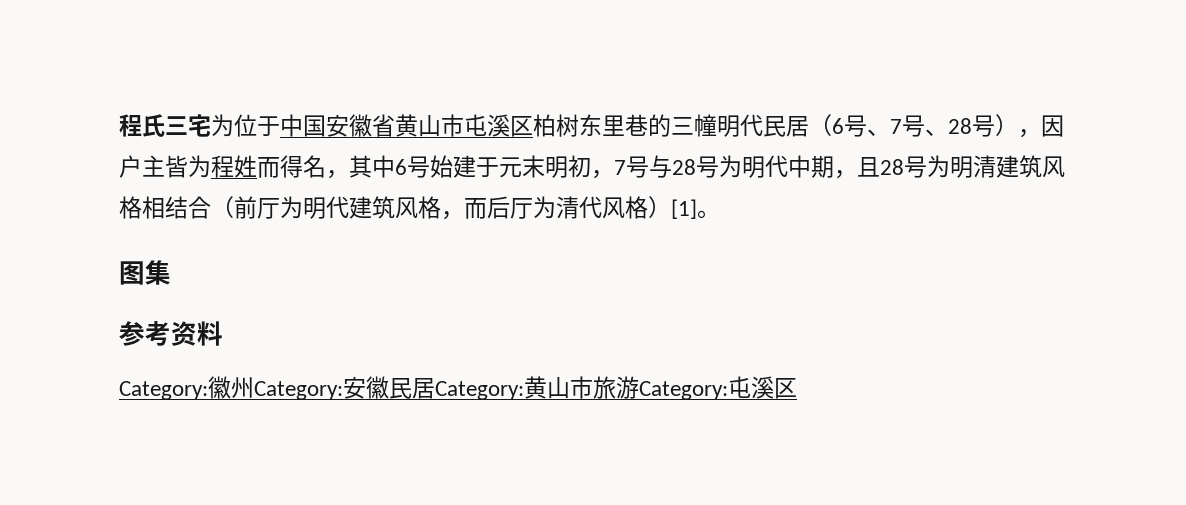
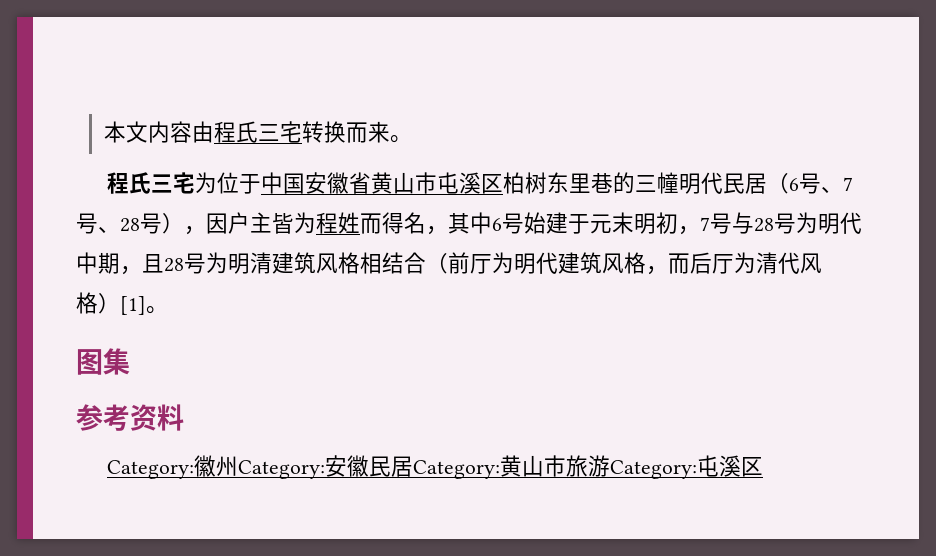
(119, 125) none -> [103,121,412,143] 本文内容由程氏三宅转换而来。 //

